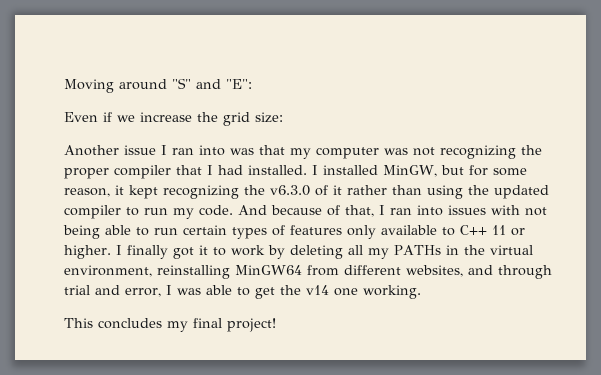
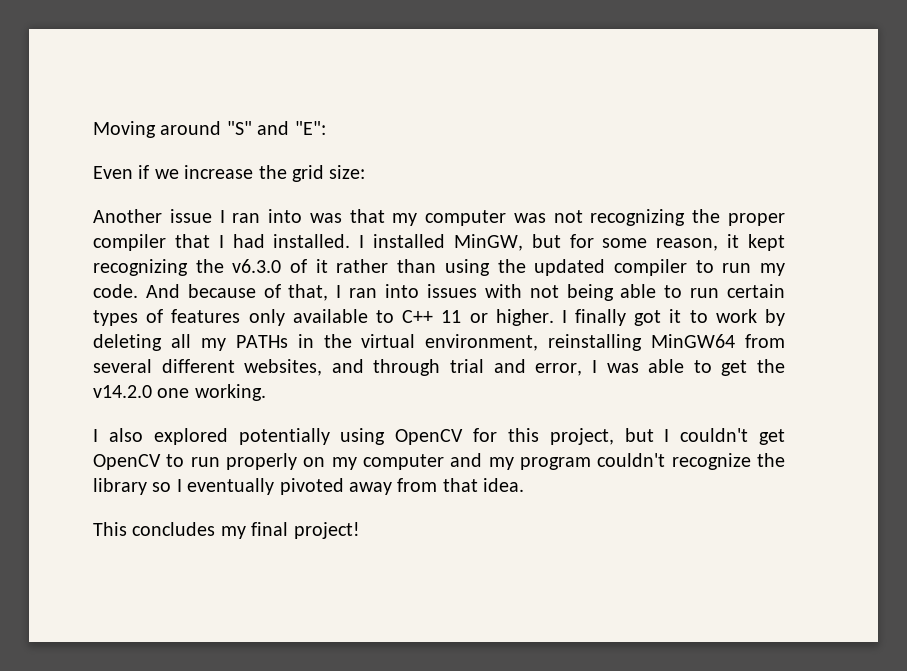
(339, 270) none -> [93,359,152,373] several
[306,285,329,295] v14 -> [93,385,152,398] v14.2.0
(421, 292) none -> [93,428,785,445] [93,453,785,470] [93,478,525,495] // I also explored potentially using OpenCV for this project, but I couldn't get OpenCV to run properly on my computer and my program couldn't recognize the library so I eventually pivoted away from that idea.

